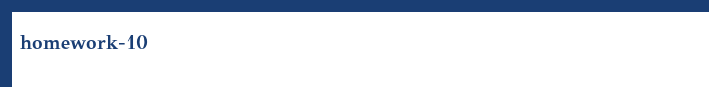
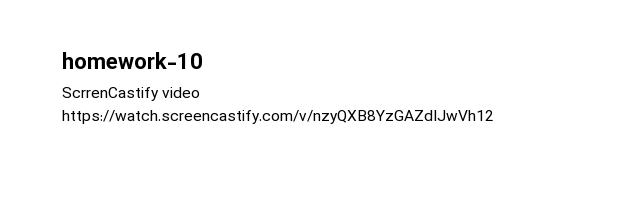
(148, 42) none -> [62,87,201,101] [62,110,494,124] // ScrrenCastify video https://watch.screencastify.com/v/nzyQXB8YzGAZdIJwVh12

